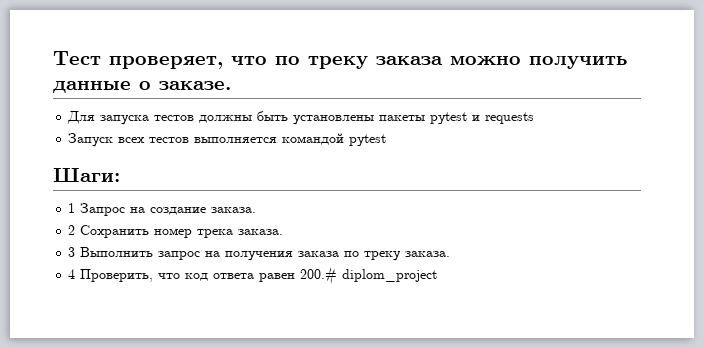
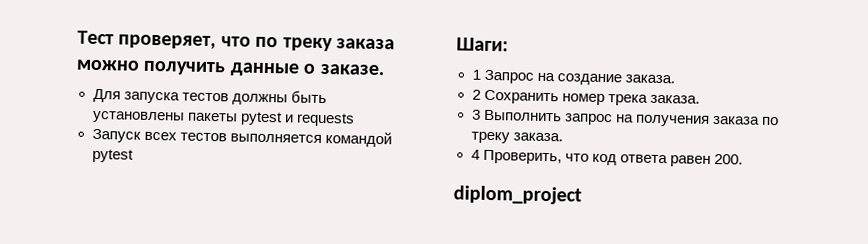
[300,267,338,285] 200.# -> [713,153,743,165] 200. //

